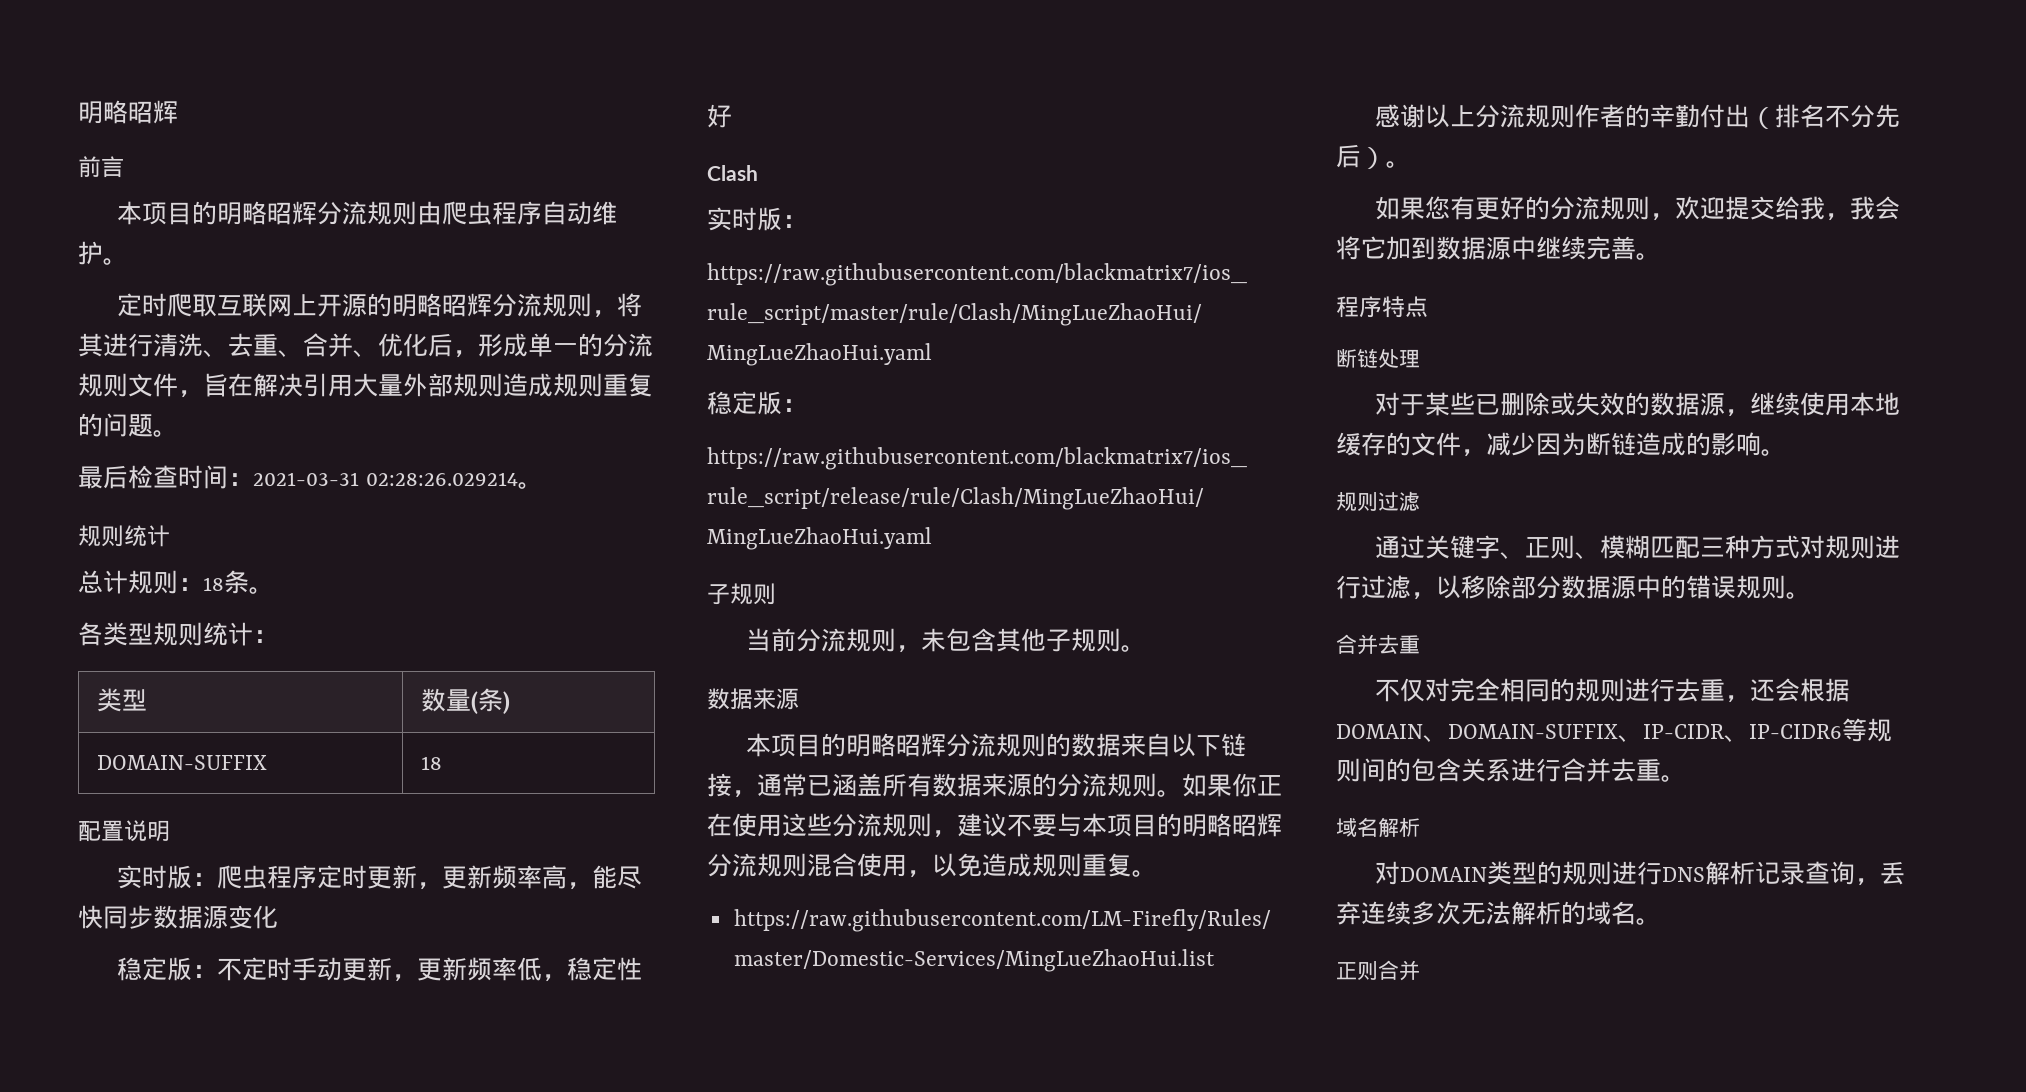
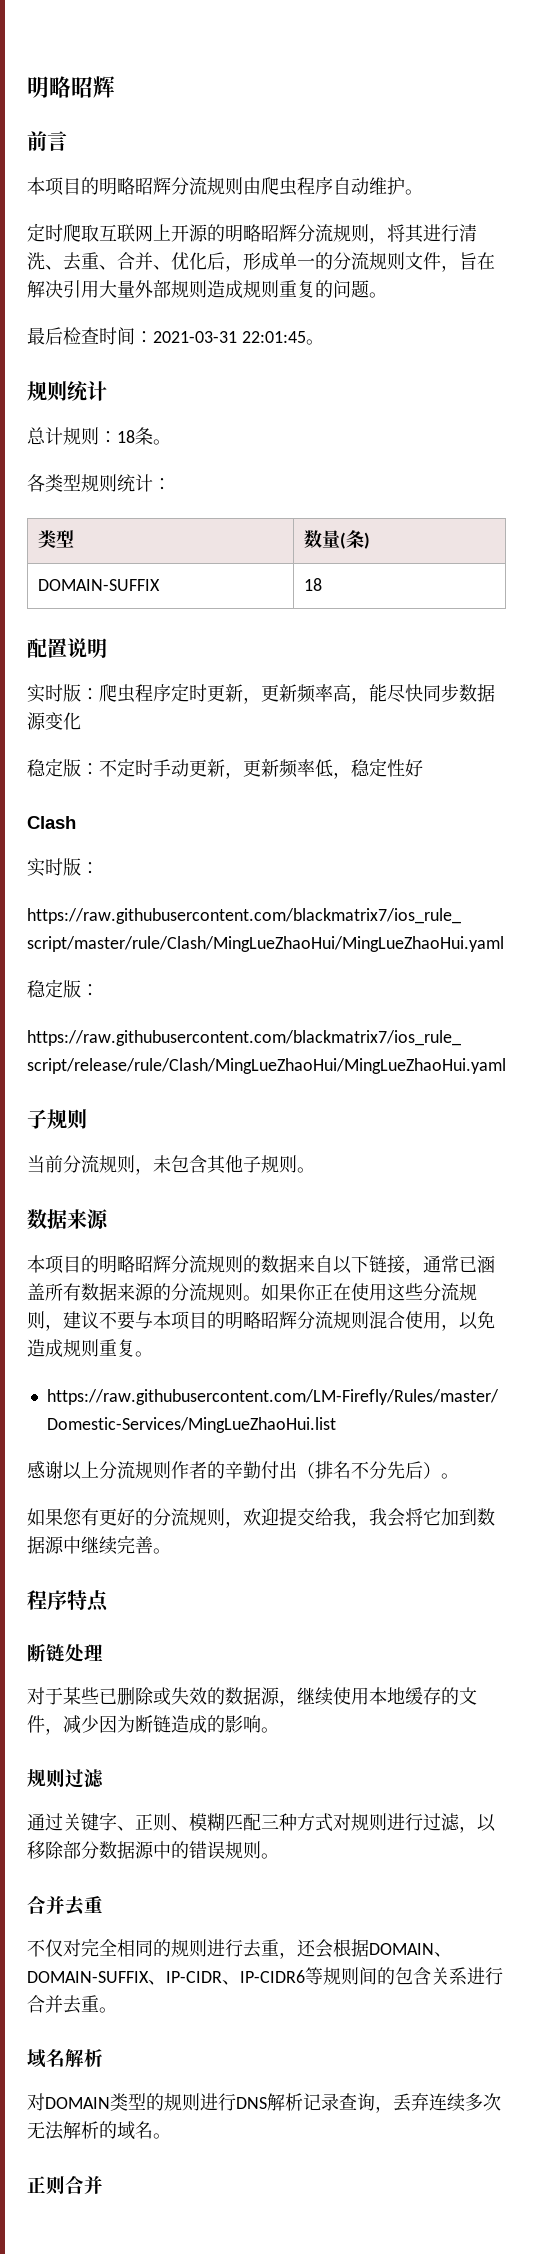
[365,472,518,486] 02:28:26.029214 -> [241,331,306,343] 22:01:45

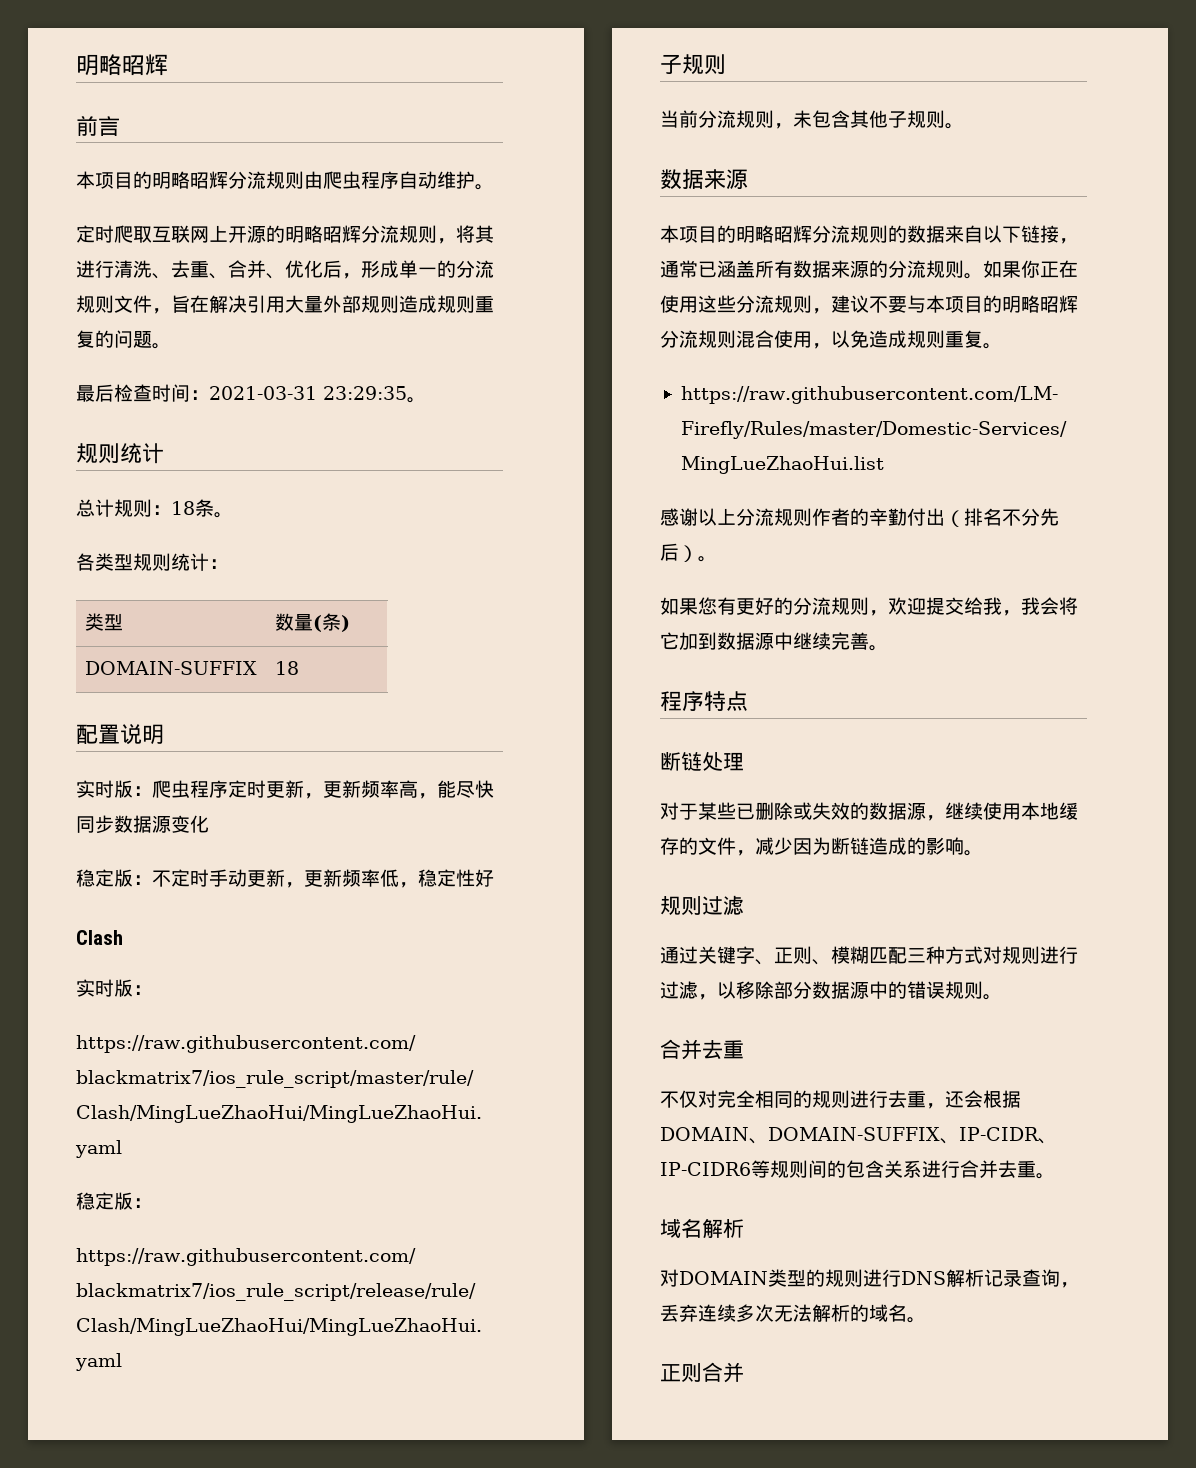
[241,331,306,343] 22:01:45 -> [323,386,407,400] 23:29:35

